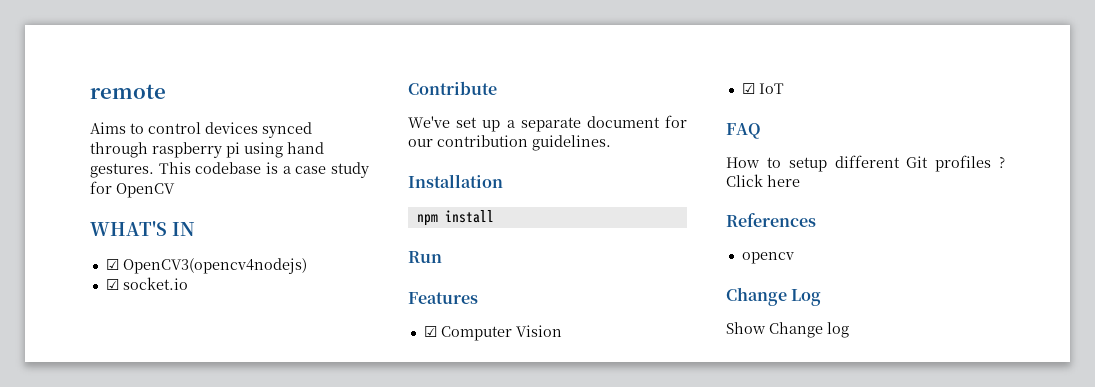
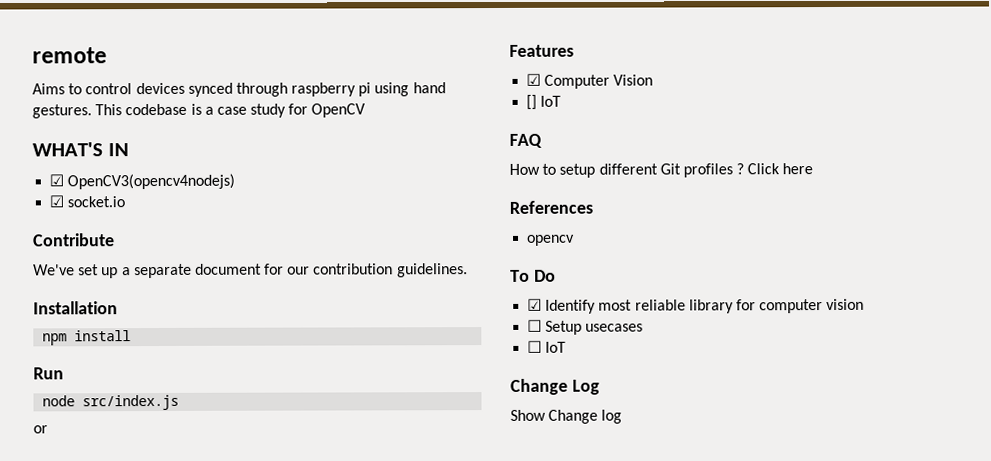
(442, 257) none -> [42,394,180,411] [33,425,48,434] // node src/index.js // or
[741,83,755,94] ☑ -> [526,94,538,110] []
(794, 258) none -> [510,269,556,282] [527,298,865,314] [527,319,644,335] [527,340,567,353] // To Do // ☑ Identify most reliable library for computer vision // ☐ Setup usecases // ☐ IoT

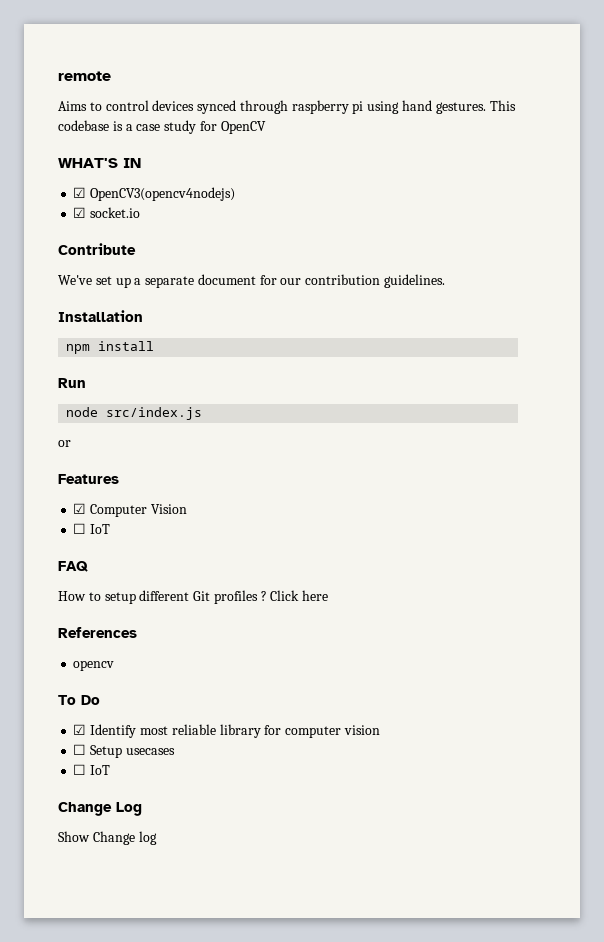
[526,94,538,110] [] -> [73,523,87,534] ☐

